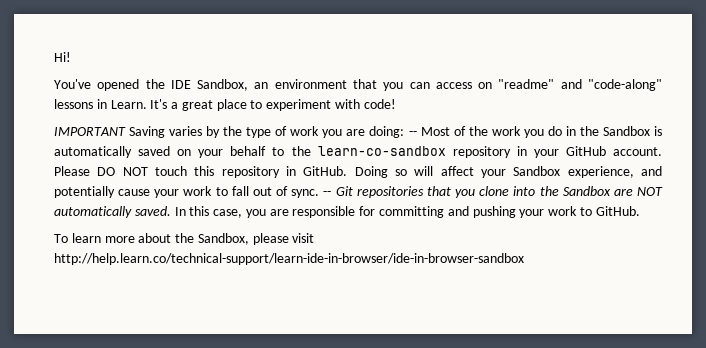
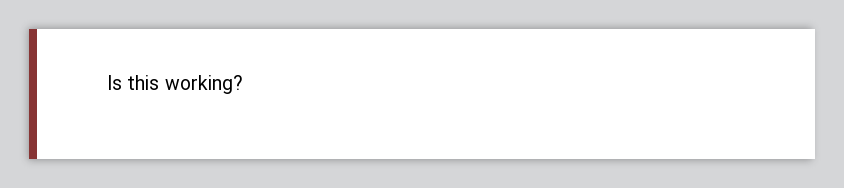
[54,52,71,62] [54,79,662,91] [54,99,396,111] [54,126,662,138] [54,146,662,158] [54,166,662,178] [54,186,663,198] [54,206,640,218] [54,233,315,245] [54,253,524,265] Hi! // You've opened the IDE Sandbox, an environment that you can access on "readme" and "code-along" lessons in Learn. It's a great place to experiment with code! // IMPORTANT Saving varies by the type of work you are doing: -- Most of the work you do in the Sandbox is automatically saved on your behalf to the learn-co-sandbox repository in your GitHub account. Please DO NOT touch this repository in GitHub. Doing so will affect your Sandbox experience, and potentially cause your work to fall out of sync. -- Git repositories that you clone into the Sandbox are NOT automatically saved. In this case, you are responsible for committing and pushing your work to GitHub. // To learn more about the Sandbox, please visit http://help.learn.co/technical-support/learn-ide-in-browser/ide-in-browser-sandbox -> [107,75,243,94] Is this working?

